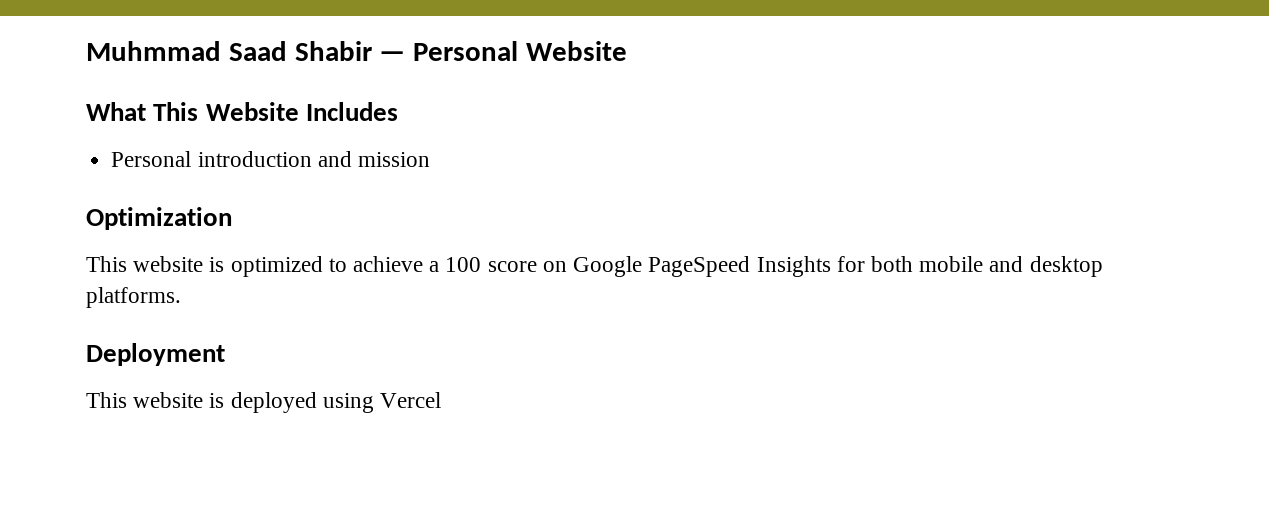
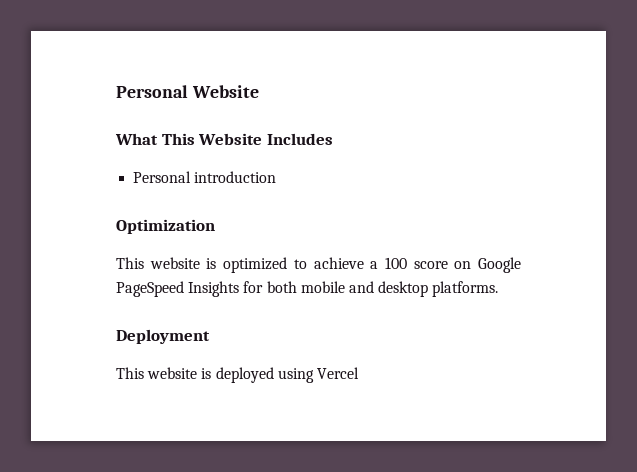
[86,41,406,61] Muhmmad Saad Shabir — -> (116, 91) none
[317,151,430,167] and mission -> (277, 177) none

